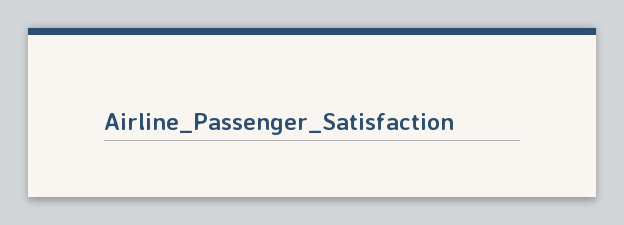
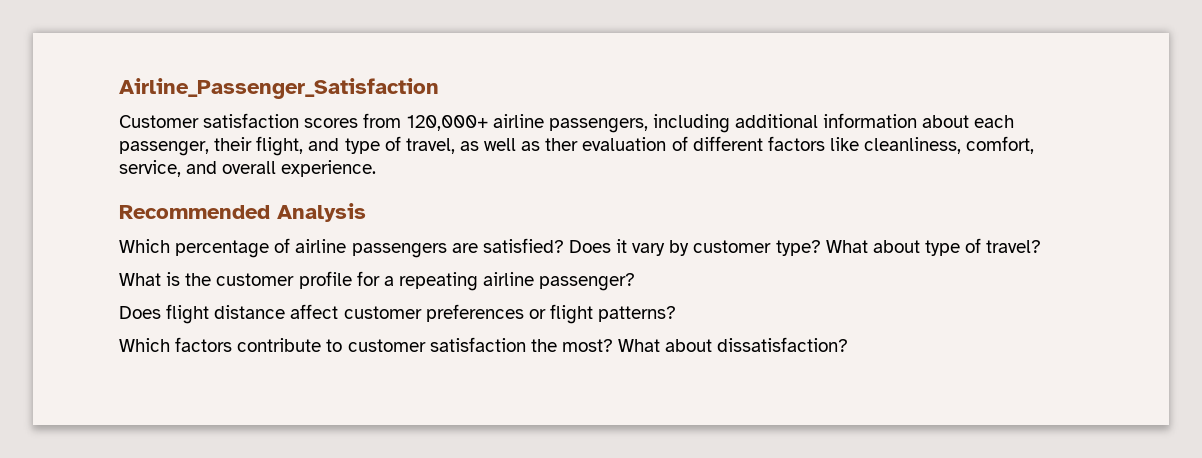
(454, 124) none -> [119,113,1015,133] [119,136,1035,156] [119,160,377,177] [119,203,366,222] [119,238,1042,258] [119,271,636,291] [119,304,677,324] [119,337,849,352] // Customer satisfaction scores from 120,000+ airline passengers, including additional information about each passenger, their flight, and type of travel, as well as ther evaluation of different factors like cleanliness, comfort, service, and overall experience. // Recommended Analysis // Which percentage of airline passengers are satisfied? Does it vary by customer type? What about type of travel? // What is the customer profile for a repeating airline passenger? // Does flight distance affect customer preferences or flight patterns? // Which factors contribute to customer satisfaction the most? What about dissatisfaction?

